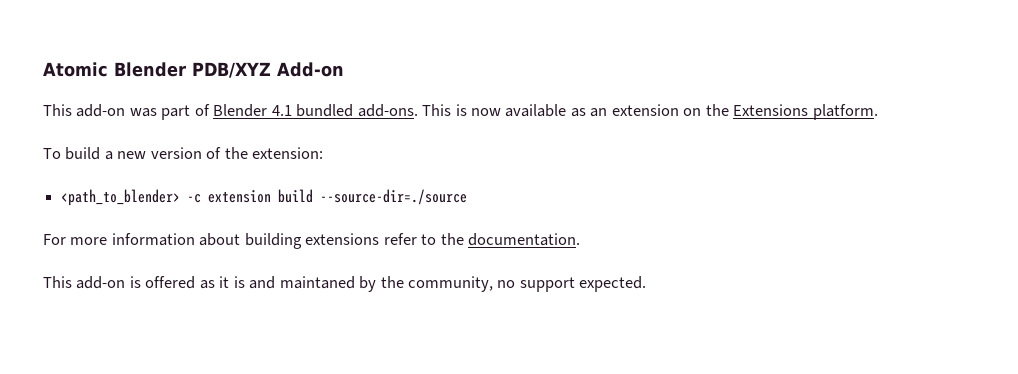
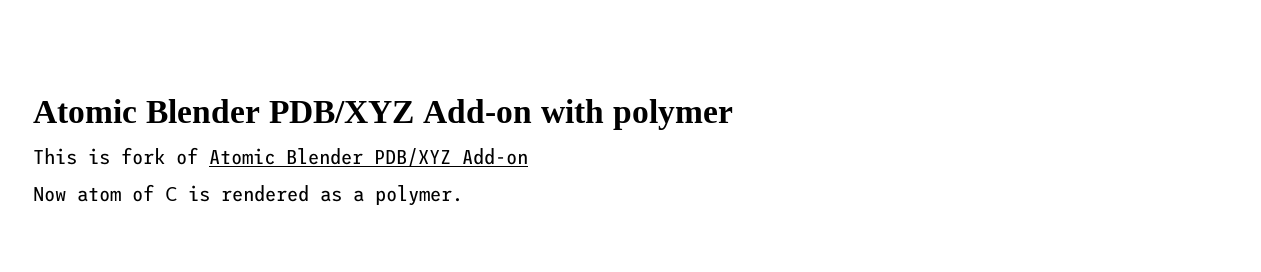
[43,62,344,78] [43,104,878,120] [43,147,324,160] [61,189,468,206] [43,233,581,249] [43,276,647,292] Atomic Blender PDB/XYZ Add-on // This add-on was part of Blender 4.1 bundled add-ons. This is now available as an extension on the Extensions platform. // To build a new version of the extension: // <path_to_blender> -c extension build --source-dir=./source // For more information about building extensions refer to the documentation. // This add-on is offered as it is and maintaned by the community, no support expected. -> [33,99,734,130] [33,147,528,167] [33,184,463,206] Atomic Blender PDB/XYZ Add-on with polymer // This is fork of Atomic Blender PDB/XYZ Add-on // Now atom of C is rendered as a polymer.

